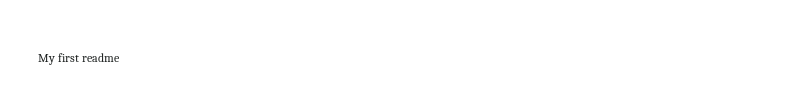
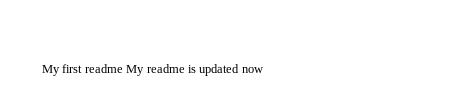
(121, 57) none -> [126,64,263,76] My readme is updated now

